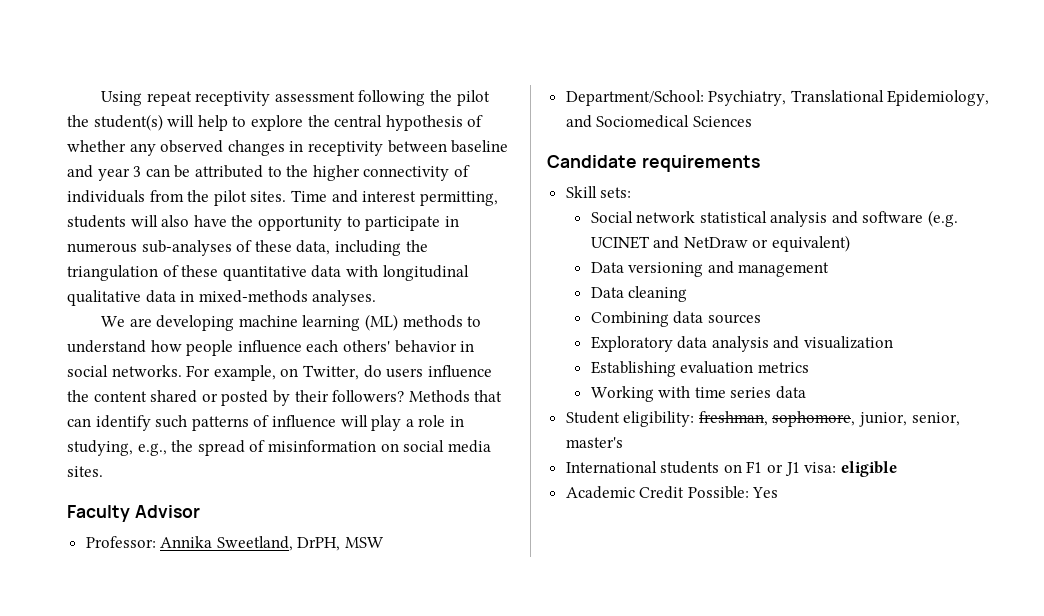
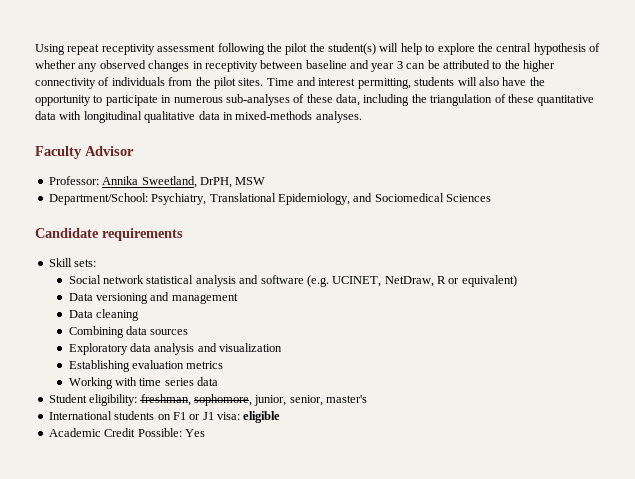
[101,314,482,331] [67,340,475,356] [67,365,492,381] [67,390,503,406] [67,415,464,431] [67,440,491,456] [67,466,103,477] // We are developing machine learning (ML) methods to understand how people influence each others' behavior in social networks. For example, on Twitter, do users influence the content shared or posted by their followers? Methods that can identify such patterns of influence will play a role in studying, e.g., the spread of misinformation on social media sites. -> (362, 117) none
[590,236,748,249] UCINET and NetDraw -> [332,276,447,287] UCINET, NetDraw, R

